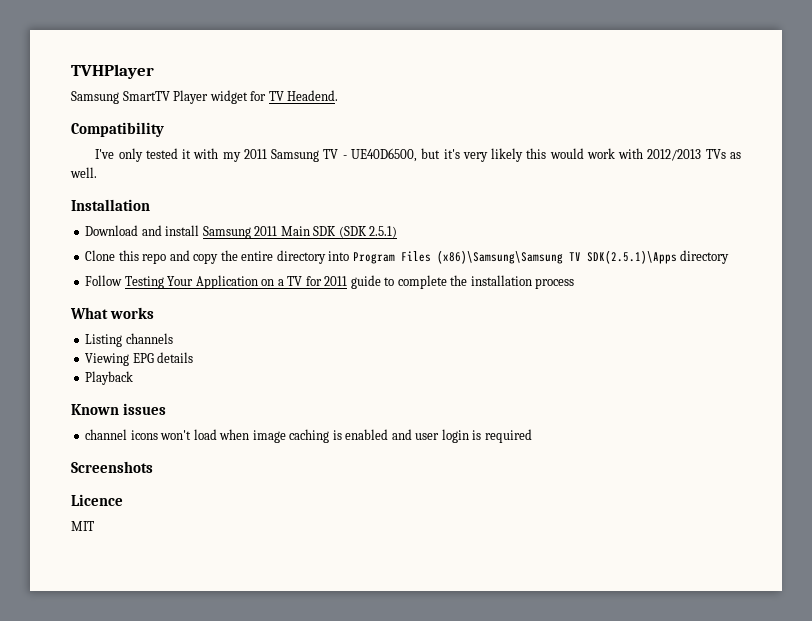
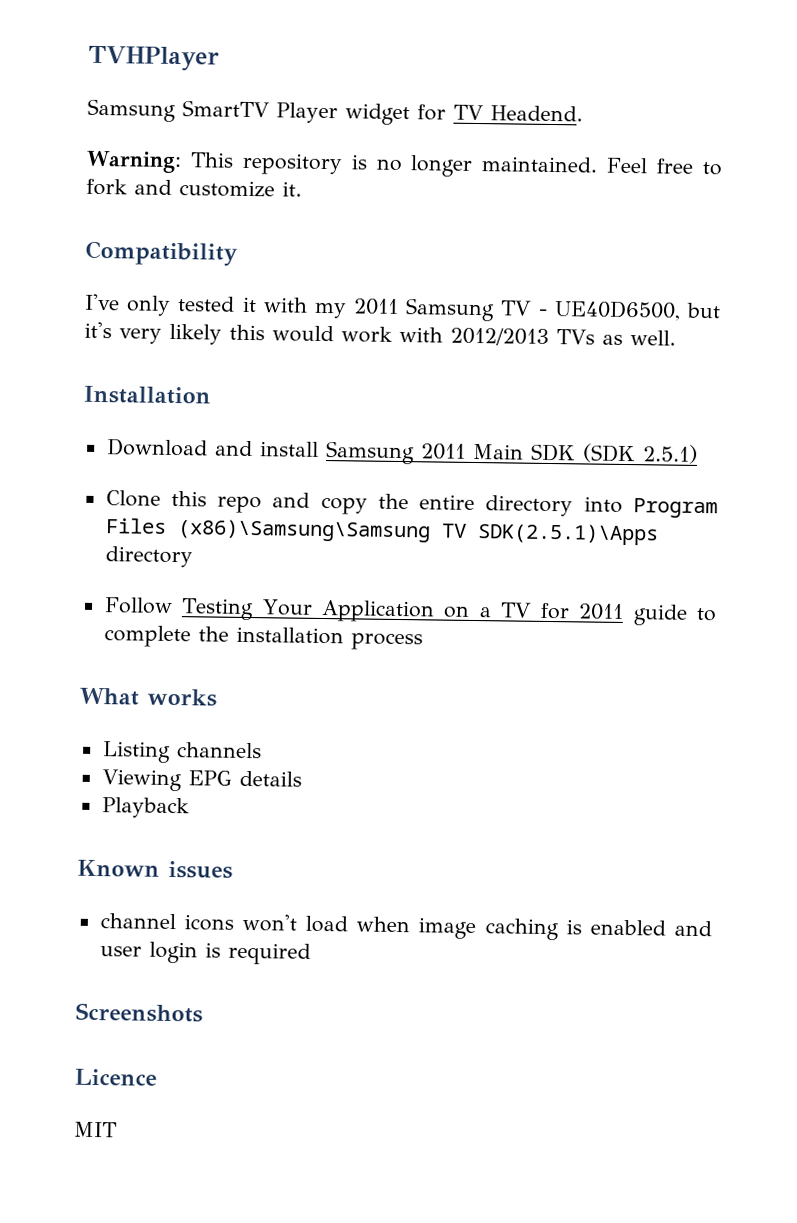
(339, 95) none -> [86,150,722,177] [86,178,302,198] // Warning: This repository is no longer maintained. Feel free to fork and customize it.

